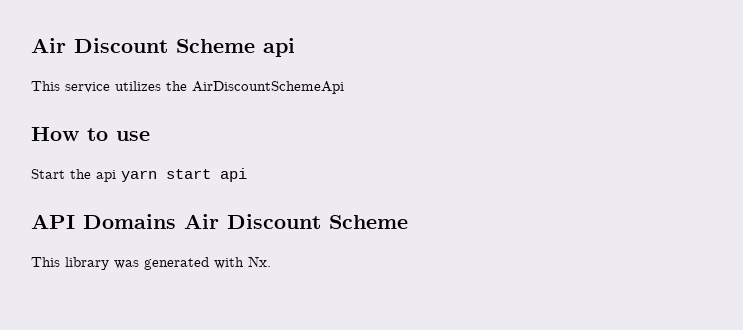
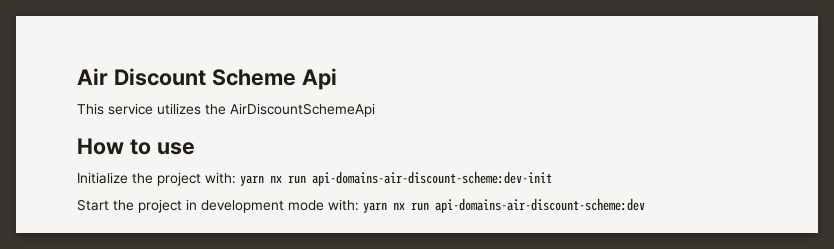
[31,38,295,57] Air Discount Scheme api -> [77,68,337,90] Air Discount Scheme Api
[31,168,247,182] [31,214,408,229] [31,256,271,270] Start the api yarn start api // API Domains Air Discount Scheme // This library was generated with Nx. -> [77,171,552,186] [77,198,645,213] Initialize the project with: yarn nx run api-domains-air-discount-scheme:dev-init // Start the project in development mode with: yarn nx run api-domains-air-discount-scheme:dev

